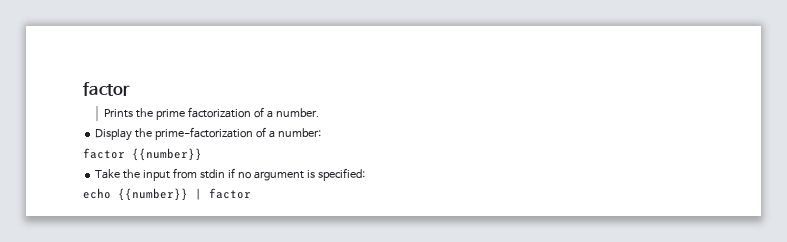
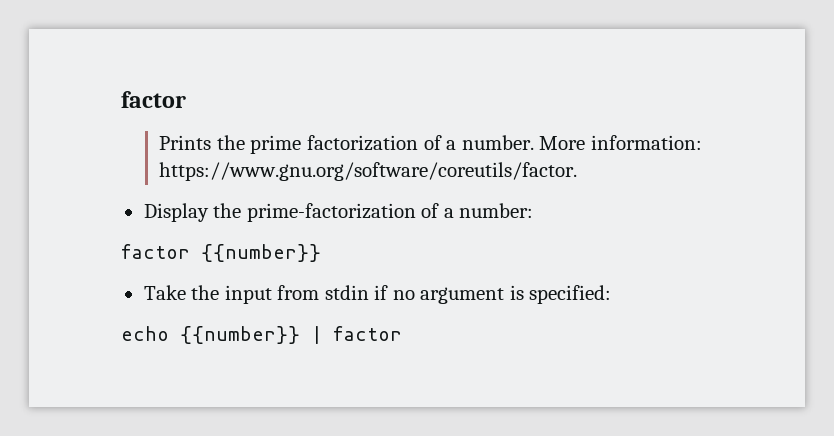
(319, 112) none -> [539,135,702,150] [159,162,578,181] More information: https://www.gnu.org/software/coreutils/factor.

